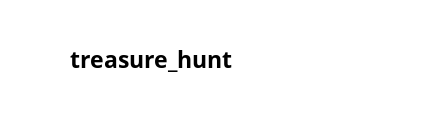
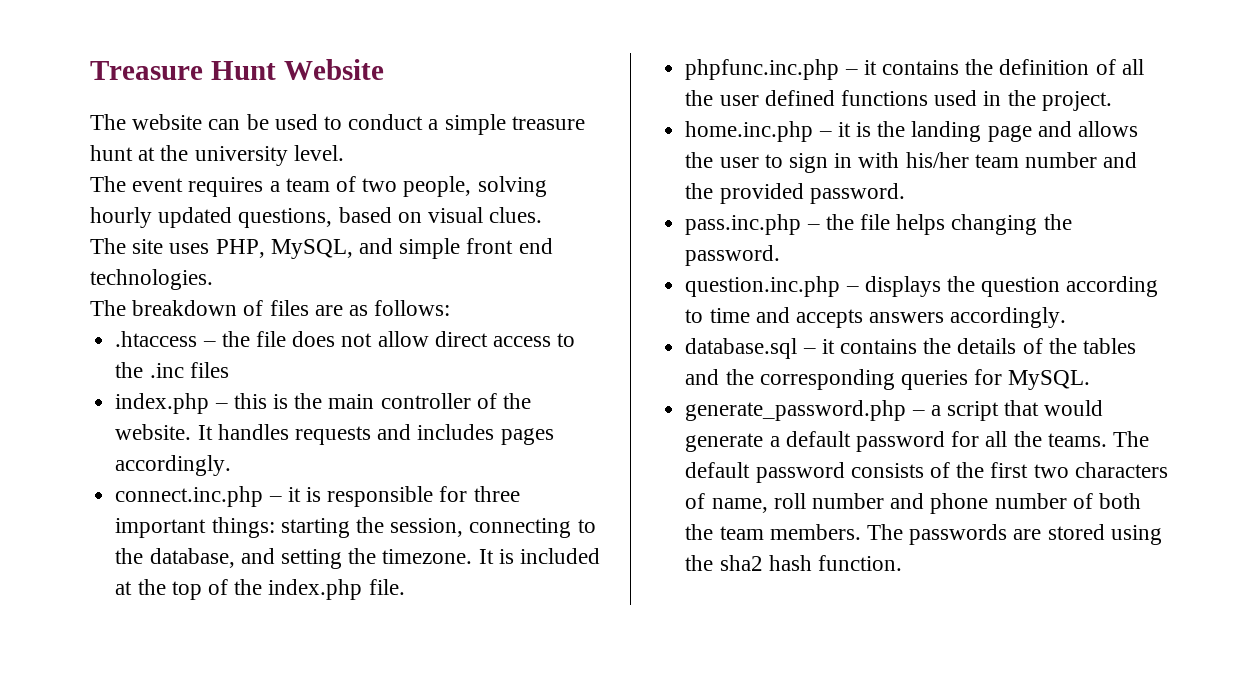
[70,50,232,72] treasure_hunt -> [90,59,384,80] [90,114,585,135] [90,145,344,166] [90,176,547,197] [90,207,543,228] [90,238,553,259] [90,269,213,290] [90,300,451,316] [115,331,576,347] [115,362,229,378] [115,393,531,414] [115,424,554,445] [115,455,232,476] [115,486,520,507] [115,517,596,538] [115,548,600,569] [115,579,405,600] [685,59,1144,80] [685,90,1112,111] [685,121,1138,142] [685,152,1138,173] [685,183,905,204] [685,214,1072,235] [685,245,781,266] [685,276,1159,297] [685,307,1067,328] [685,338,1136,359] [685,369,1091,390] [685,400,1104,421] [685,431,1149,452] [685,462,1168,483] [685,493,1141,514] [685,524,1162,545] [685,555,902,571] Treasure Hunt Website // The website can be used to conduct a simple treasure hunt at the university level. // The event requires a team of two people, solving hourly updated questions, based on visual clues. // The site uses PHP, MySQL, and simple front end technologies. // The breakdown of files are as follows: // .htaccess – the file does not allow direct access to the .inc files // index.php – this is the main controller of the website. It handles requests and includes pages accordingly. // connect.inc.php – it is responsible for three important things: starting the session, connecting to the database, and setting the timezone. It is included at the top of the index.php file. // phpfunc.inc.php – it contains the definition of all the user defined functions used in the project. // home.inc.php – it is the landing page and allows the user to sign in with his/her team number and the provided password. // pass.inc.php – the file helps changing the password. // question.inc.php – displays the question according to time and accepts answers accordingly. // database.sql – it contains the details of the tables and the corresponding queries for MySQL. // generate_password.php – a script that would generate a default password for all the teams. The default password consists of the first two characters of name, roll number and phone number of both the team members. The passwords are stored using the sha2 hash function.

